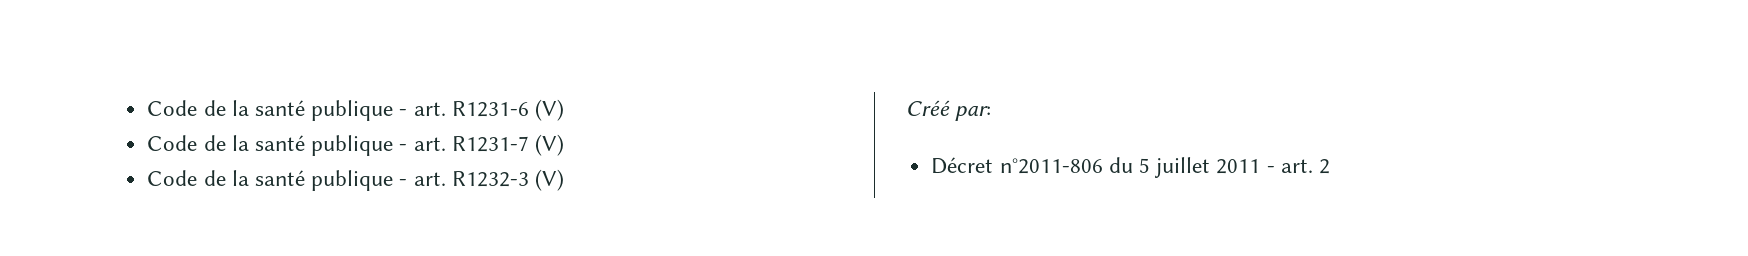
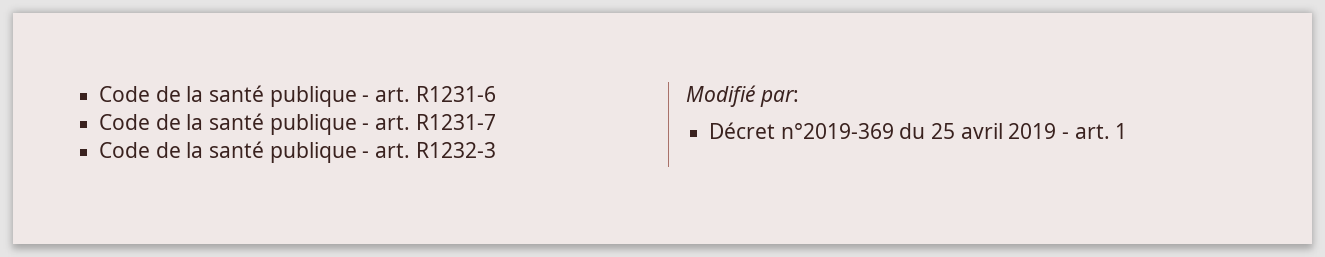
[534,99,564,121] (V) -> (496, 94) none
[534,134,564,156] (V) -> (496, 122) none
[534,169,564,191] [906,100,950,116] (V) // Créé -> [686,85,756,107] // Modifié
[999,157,1330,178] n°2011-806 du 5 juillet 2011 - art. 2 -> [780,123,1128,139] n°2019-369 du 25 avril 2019 - art. 1

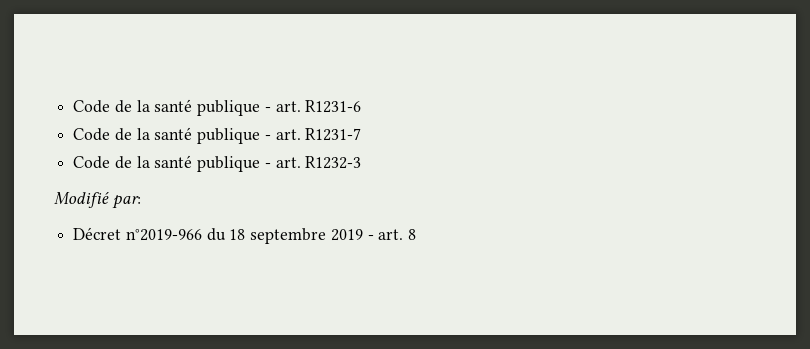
[780,123,1003,139] n°2019-369 du 25 avril -> [125,228,327,244] n°2019-966 du 18 septembre
[1115,123,1128,139] 1 -> [408,229,417,240] 8

